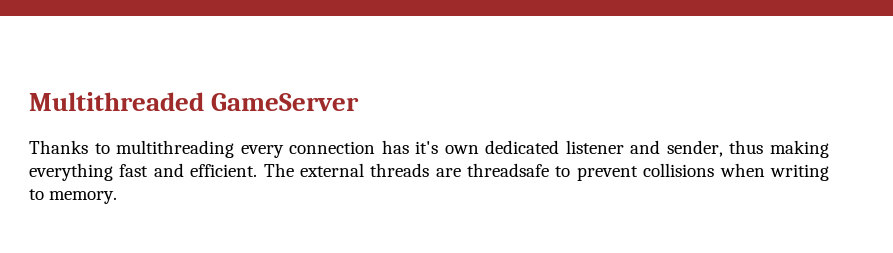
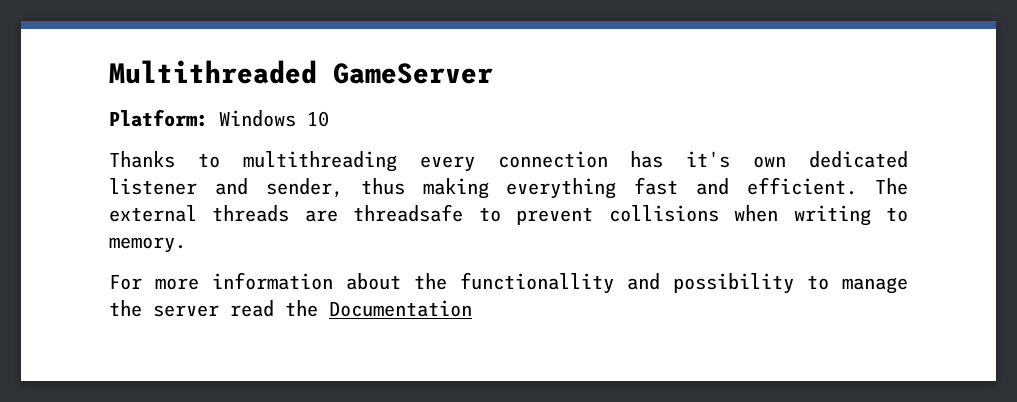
(360, 102) none -> [109,109,329,127] // Platform: Windows 10
(118, 197) none -> [109,272,908,294] [109,300,472,317] // For more information about the functionallity and possibility to manage the server read the Documentation

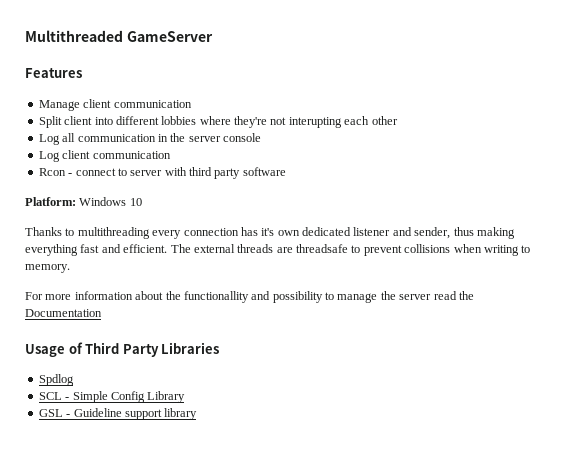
(493, 73) none -> [25,68,82,78] [38,99,192,111] [38,116,398,128] [38,133,261,145] [38,150,171,162] [38,167,286,179] // Features // Manage client communication // Split client into different lobbies where they're not interupting each other // Log all communication in the server console // Log client communication // Rcon - connect to server with third party software
(472, 308) none -> [25,342,220,357] [38,374,74,386] [38,391,186,403] [38,408,198,420] // Usage of Third Party Libraries // Spdlog // SCL - Simple Config Library // GSL - Guideline support library

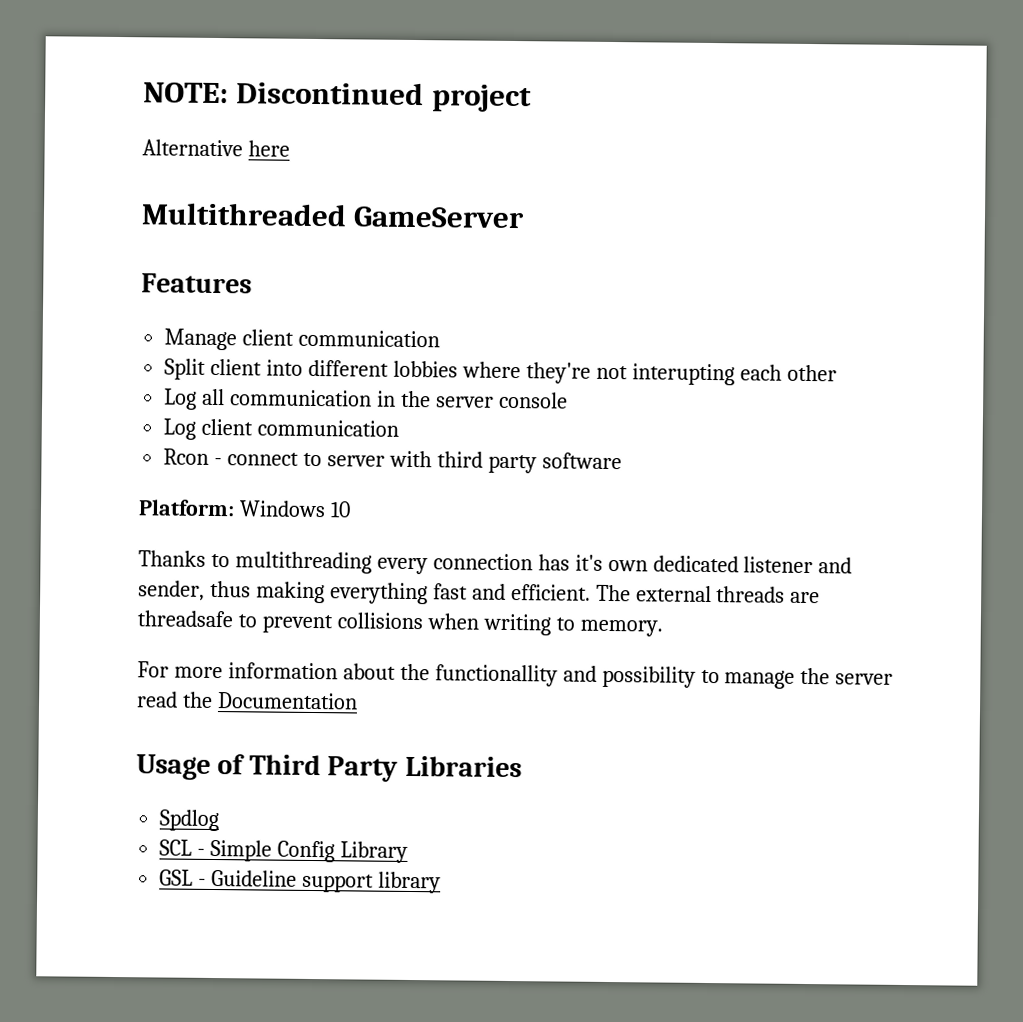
(25, 36) none -> [143,81,532,113] [142,139,290,157] NOTE: Discontinued project // Alternative here //

